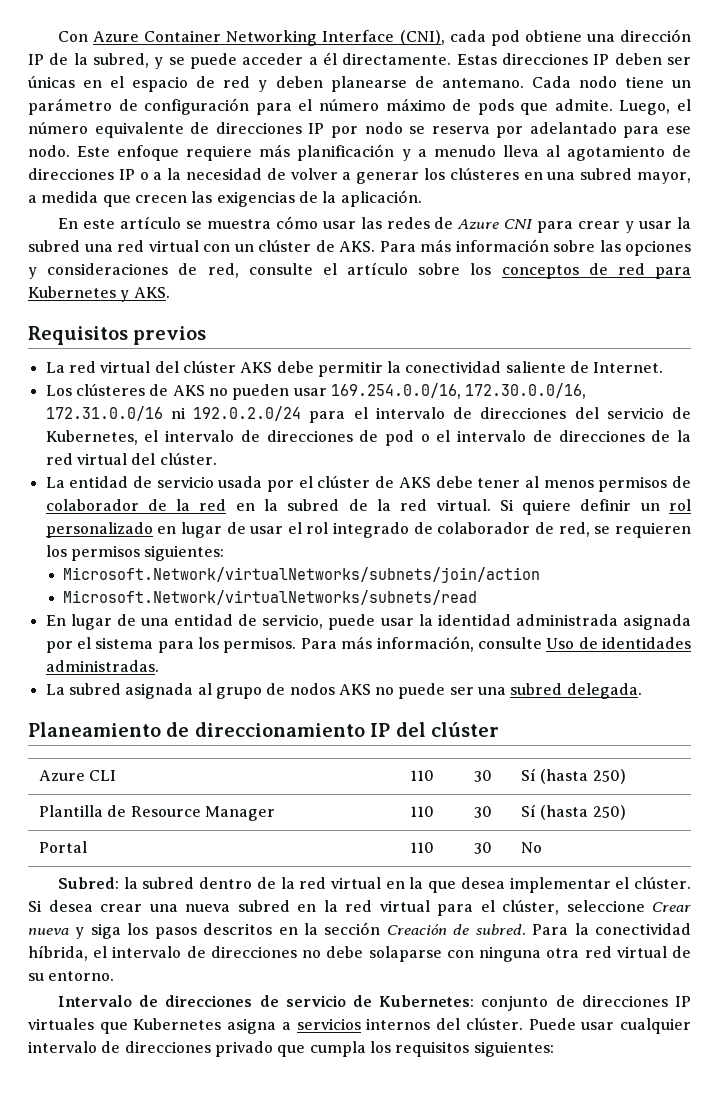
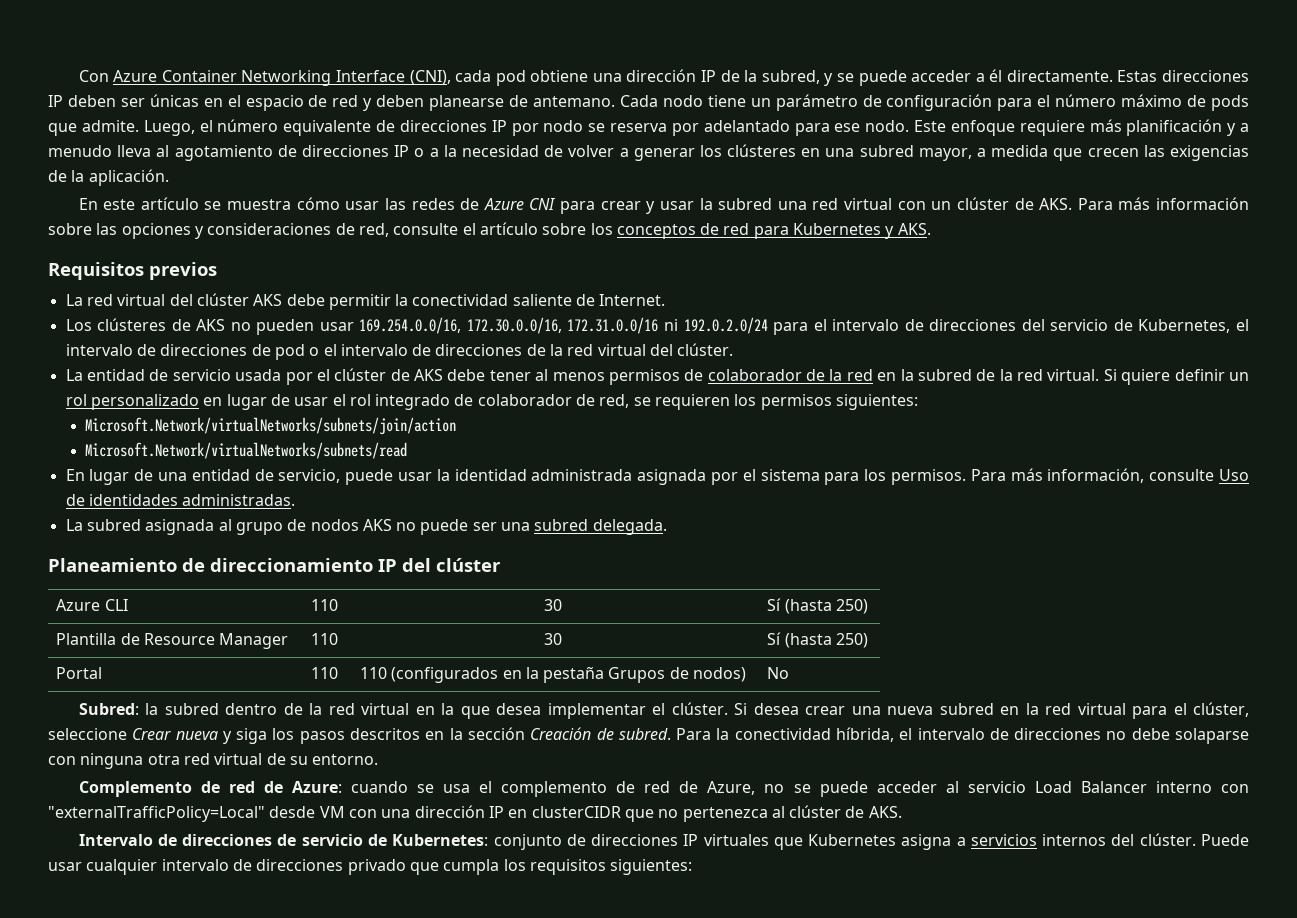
[473,842,492,854] 30 -> [359,666,747,683] 110 (configurados en la pestaña Grupos de nodos)
(115, 976) none -> [78,781,1250,797] [48,805,902,822] // Complemento de red de Azure: cuando se usa el complemento de red de Azure, no se puede acceder al servicio Load Balancer interno con "externalTrafficPolicy=Local" desde VM con una dirección IP en clusterCIDR que no pertenezca al clúster de AKS.

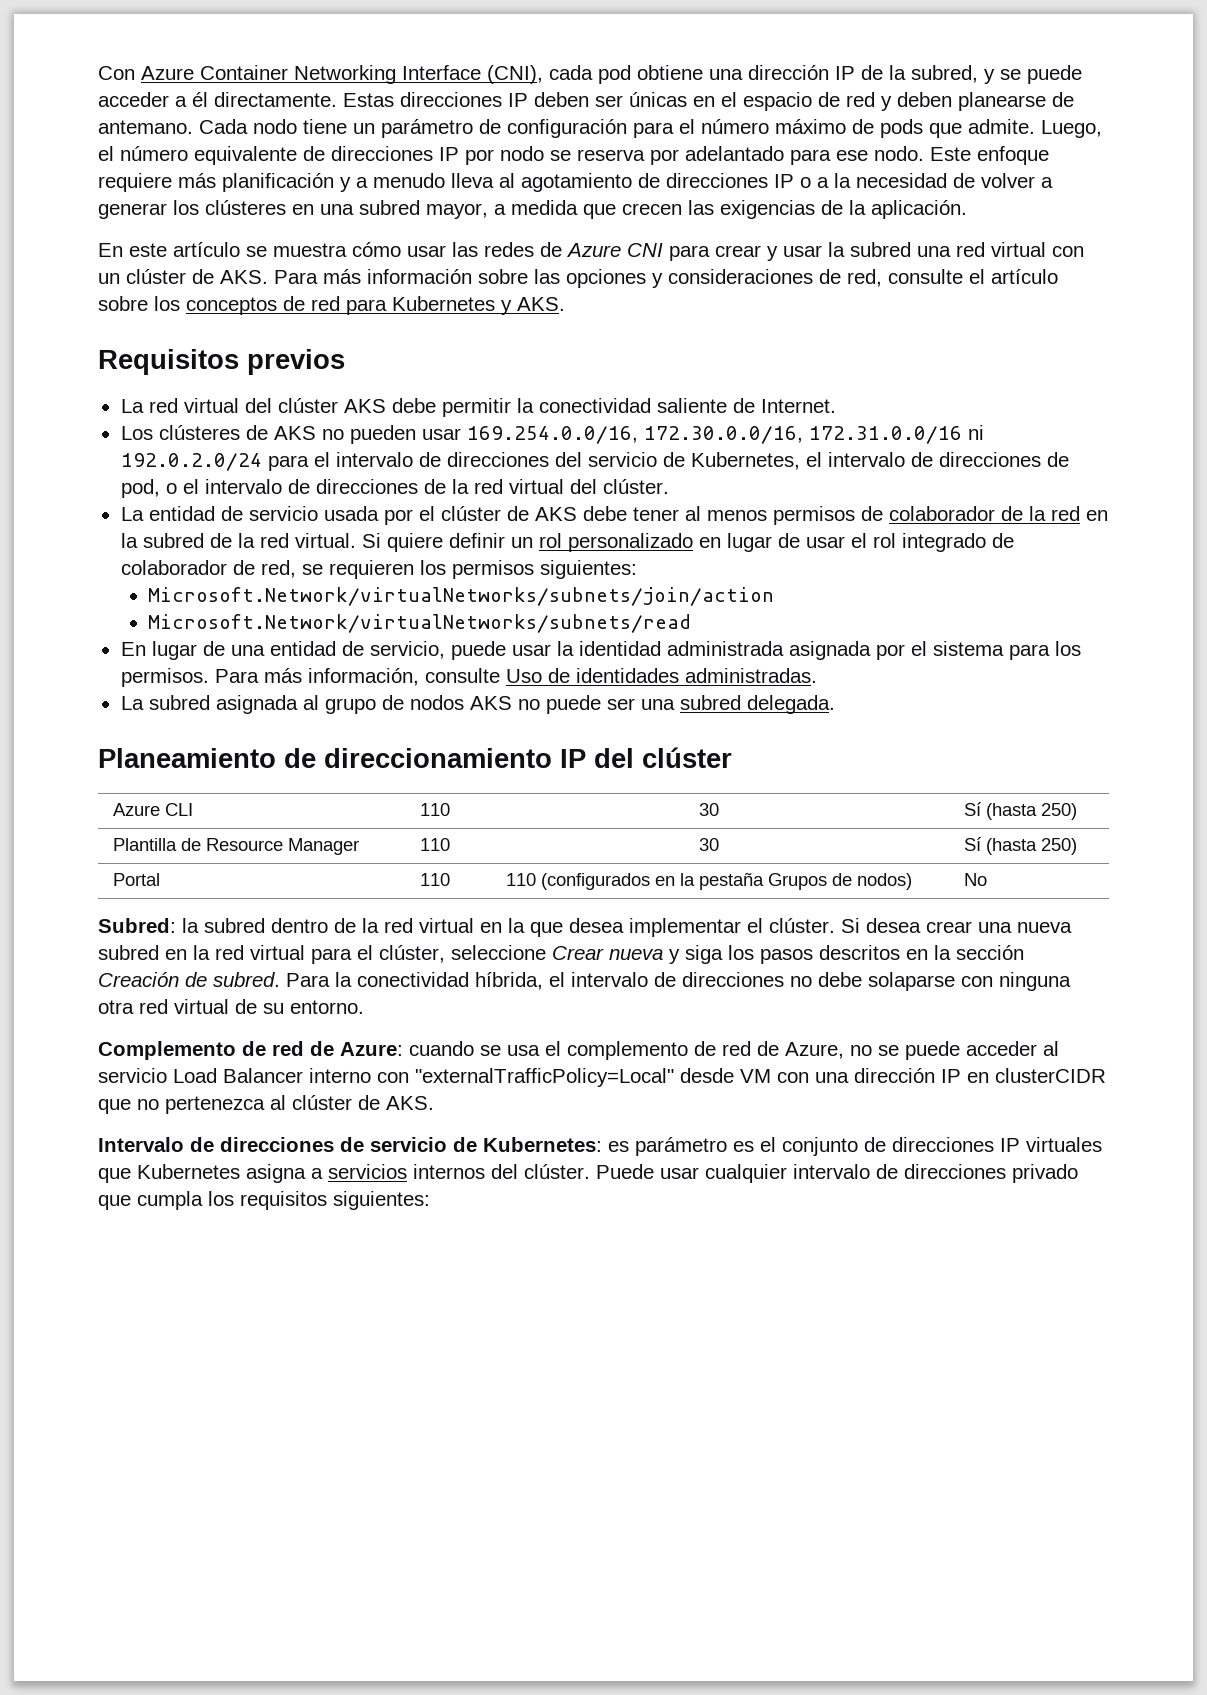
[274,344,305,360] pod -> [120,479,160,498] pod,
(489, 840) none -> [608,1137,776,1156] es parámetro es el

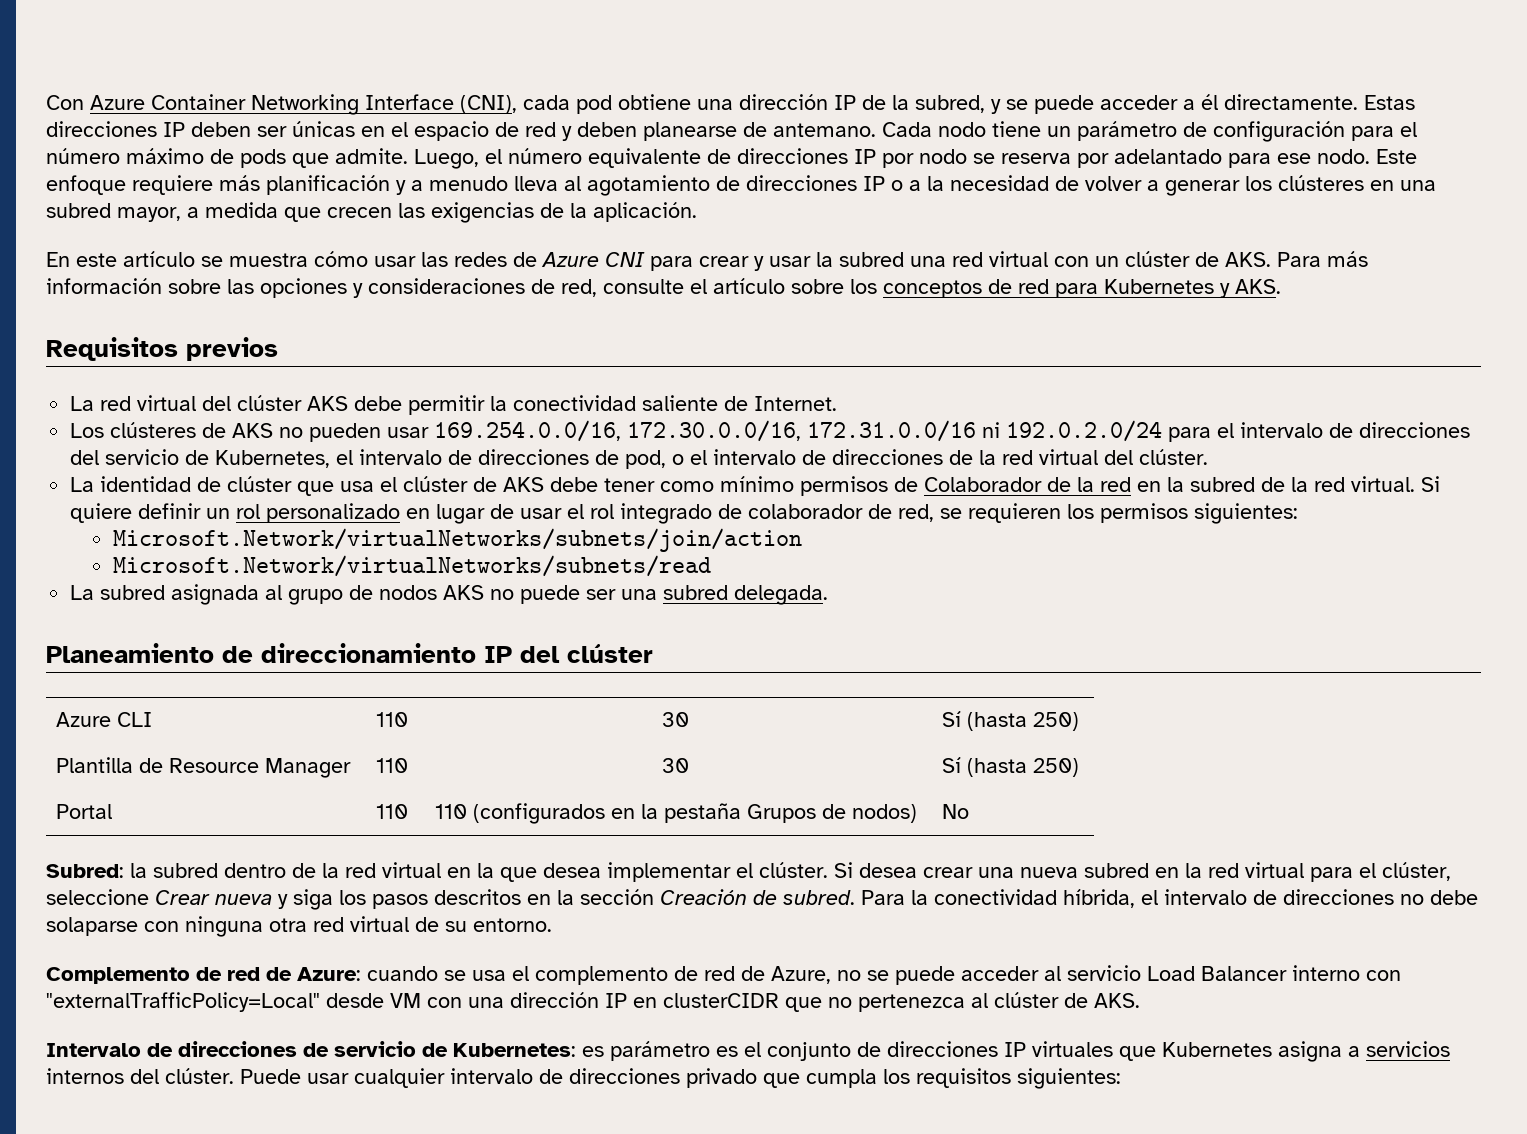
[148,506,413,525] entidad de servicio usada por -> [100,476,375,496] identidad de clúster que usa
[684,506,767,521] al menos -> [660,476,795,492] como mínimo
[888,506,995,521] colaborador -> [924,477,1043,492] Colaborador
[120,641,1081,660] [120,668,817,687] // En lugar de una entidad de servicio, puede usar la identidad administrada asignada por el sistema para los permisos. Para más información, consulte Uso de identidades administradas. -> (711, 566) none

